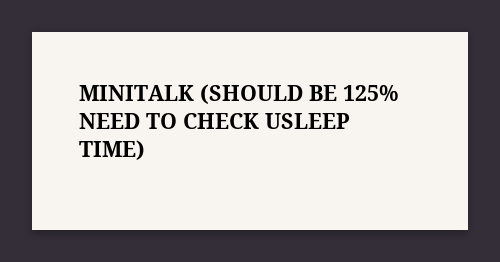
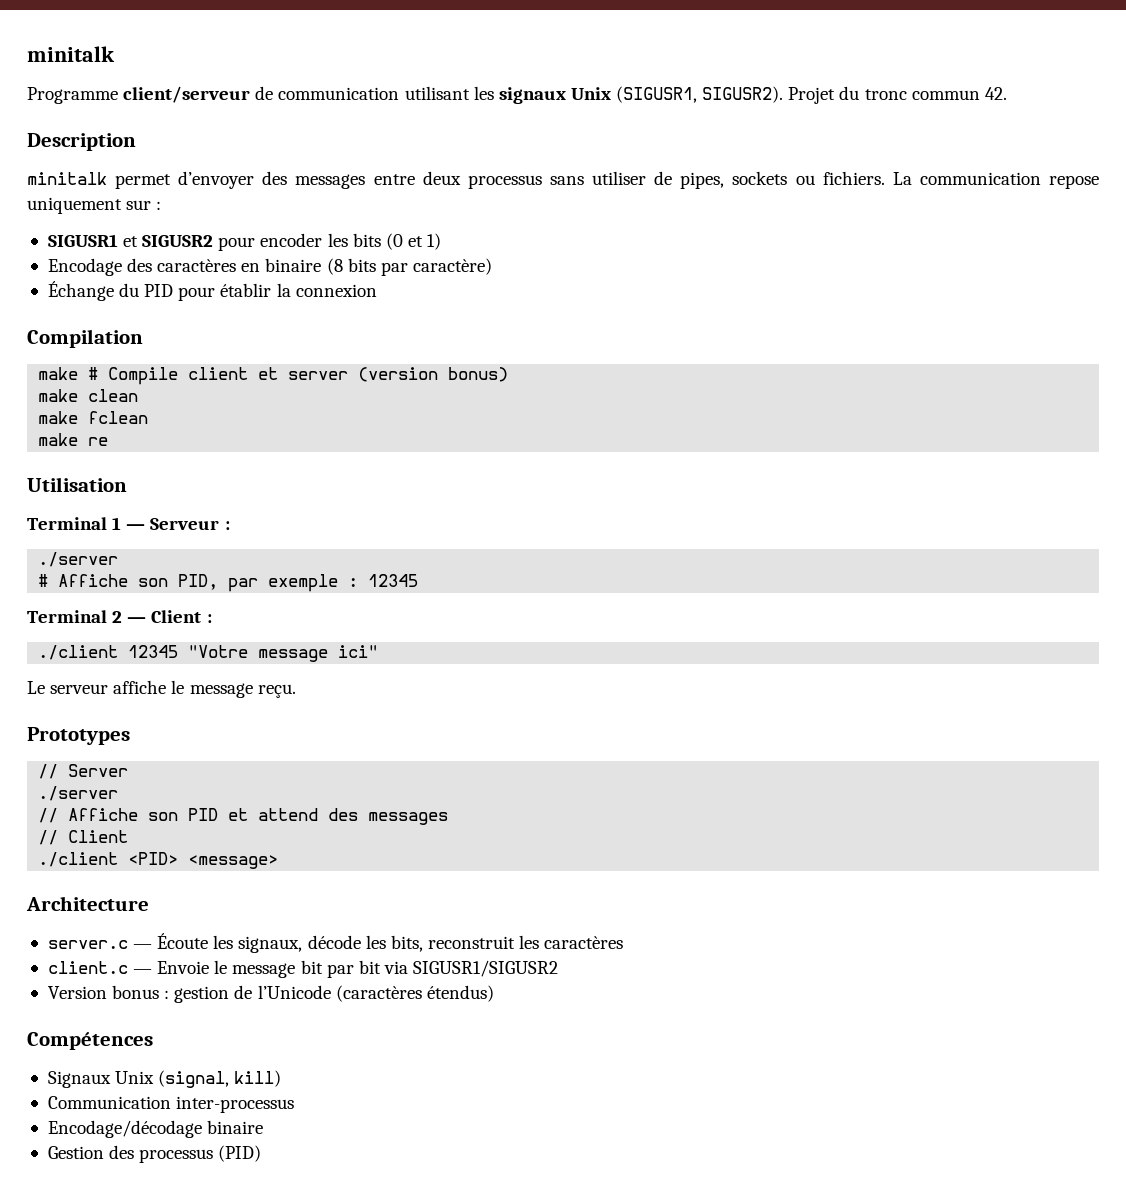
[79,84,398,104] [79,113,350,129] [79,140,145,160] MINITALK (SHOULD BE 125% NEED TO CHECK USLEEP TIME) -> [27,46,115,62] [27,86,1007,104] [27,133,136,151] [27,171,1099,189] [27,197,162,214] [47,233,442,251] [47,258,492,276] [47,281,377,301] [27,329,143,348] [38,367,509,385] [38,389,139,402] [38,411,149,424] [38,433,109,446] [27,477,127,492] [27,517,230,530] [38,552,119,567] [38,574,419,592] [27,610,212,623] [38,645,379,662] [27,680,296,698] [27,727,130,745] [38,764,129,779] [38,786,119,801] [38,808,449,825] [38,830,129,845] [38,852,279,869] [26,896,149,911] [47,933,624,953] [47,960,559,978] [47,985,494,1003] [27,1032,153,1050] [47,1070,282,1088] [47,1096,295,1113] [47,1120,264,1138] [47,1145,262,1163] minitalk // Programme client/serveur de communication utilisant les signaux Unix (SIGUSR1, SIGUSR2). Projet du tronc commun 42. // Description // minitalk permet d’envoyer des messages entre deux processus sans utiliser de pipes, sockets ou fichiers. La communication repose uniquement sur : // SIGUSR1 et SIGUSR2 pour encoder les bits (0 et 1) // Encodage des caractères en binaire (8 bits par caractère) // Échange du PID pour établir la connexion // Compilation // make # Compile client et server (version bonus) // make clean // make fclean // make re // Utilisation // Terminal 1 — Serveur : // ./server // # Affiche son PID, par exemple : 12345 // Terminal 2 — Client : // ./client 12345 "Votre message ici" // Le serveur affiche le message reçu. // Prototypes // // Server // ./server // // Affiche son PID et attend des messages // // Client // ./client <PID> <message> // Architecture // server.c — Écoute les signaux, décode les bits, reconstruit les caractères // client.c — Envoie le message bit par bit via SIGUSR1/SIGUSR2 // Version bonus : gestion de l’Unicode (caractères étendus) // Compétences // Signaux Unix (signal, kill) // Communication inter-processus // Encodage/décodage binaire // Gestion des processus (PID)

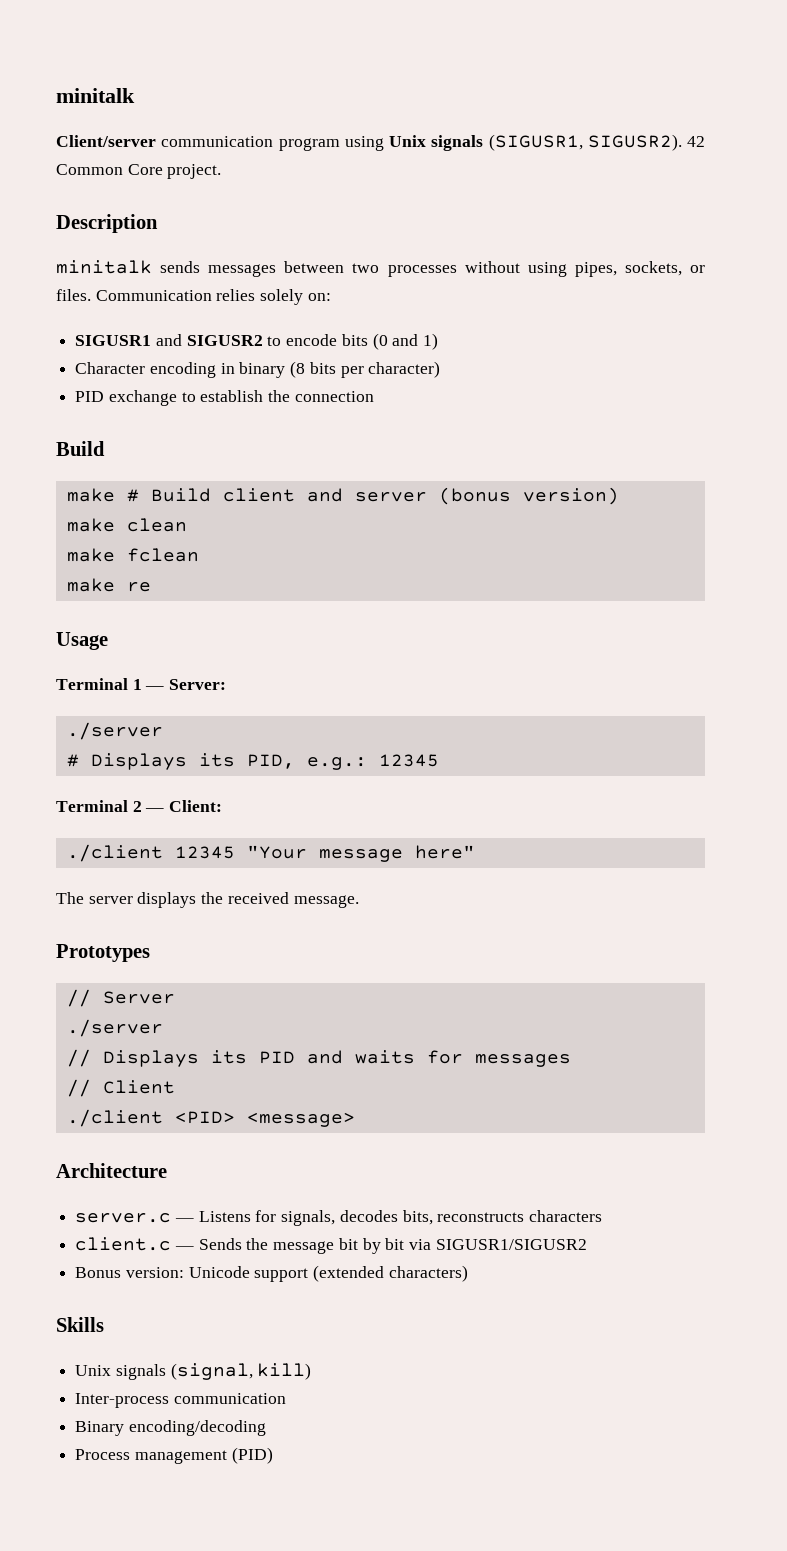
[27,86,1007,104] [27,133,136,151] [27,171,1099,189] [27,197,162,214] [47,233,348,251] Programme client/serveur de communication utilisant les signaux Unix (SIGUSR1, SIGUSR2). Projet du tronc commun 42. // Description // minitalk permet d’envoyer des messages entre deux processus sans utiliser de pipes, sockets ou fichiers. La communication repose uniquement sur : // SIGUSR1 et SIGUSR2 pour encoder les -> [56,134,705,151] [56,164,222,179] [56,214,158,233] [56,260,706,277] [56,289,331,305] [75,334,338,346] Client/server communication program using Unix signals (SIGUSR1, SIGUSR2). 42 Common Core project. // Description // minitalk sends messages between two processes without using pipes, sockets, or files. Communication relies solely on: // SIGUSR1 and SIGUSR2 to encode
[407,236,423,247] et -> [392,334,419,346] and
[47,258,492,276] [47,281,377,301] [27,329,143,348] [38,367,509,385] Encodage des caractères en binaire (8 bits par caractère) // Échange du PID pour établir la connexion // Compilation // make # Compile client et server (version bonus) -> [75,361,441,378] [75,390,374,406] [56,441,105,456] [66,487,619,505] Character encoding in binary (8 bits per character) // PID exchange to establish the connection // Build // make # Build client and server (bonus version)
[27,477,127,492] Utilisation -> [56,632,108,650] Usage
[150,518,230,530] Serveur : -> [169,679,227,690] Server:
[58,574,359,592] Affiche son PID, par exemple : -> [90,753,367,770] Displays its PID, e.g.:
[151,610,212,623] Client : -> [169,800,223,812] Client:
[188,645,379,662] [27,680,296,698] "Votre message ici" // Le serveur affiche le message reçu. -> [246,845,475,862] [56,892,359,908] "Your message here" // The server displays the received message.
[68,808,359,821] Affiche son PID et attend des -> [102,1050,463,1067] Displays its PID and waits for
[157,933,624,953] Écoute les signaux, décode les bits, reconstruit les caractères -> [198,1210,603,1226] Listens for signals, decodes bits, reconstructs characters
[157,960,228,974] Envoie le -> [198,1238,269,1250] Sends the
[326,964,354,978] par -> [362,1238,381,1254] by
[47,985,494,1003] [27,1032,153,1050] [47,1070,282,1088] [47,1096,295,1113] [47,1120,264,1138] [47,1145,214,1163] Version bonus : gestion de l’Unicode (caractères étendus) // Compétences // Signaux Unix (signal, kill) // Communication inter-processus // Encodage/décodage binaire // Gestion des processus -> [75,1265,468,1282] [56,1317,104,1332] [75,1363,312,1380] [75,1393,286,1408] [75,1420,266,1436] [75,1449,227,1464] Bonus version: Unicode support (extended characters) // Skills // Unix signals (signal, kill) // Inter-process communication // Binary encoding/decoding // Process management

